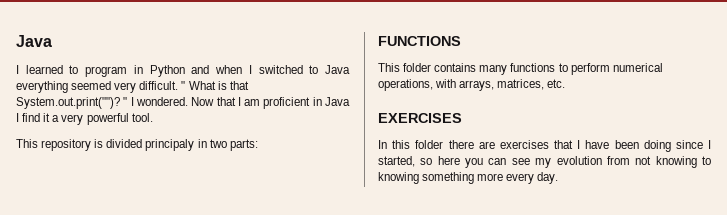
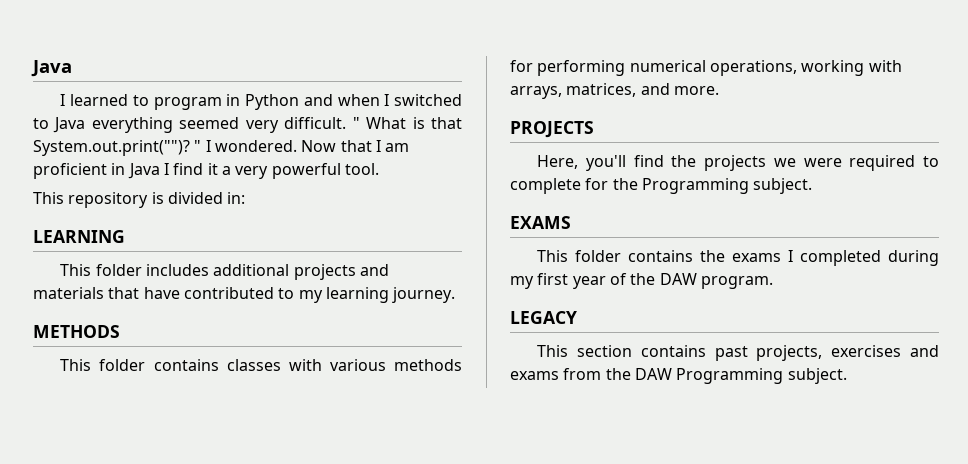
[145,139,258,151] [378,36,461,46] [378,63,610,75] principaly in two parts: // FUNCTIONS // This folder contains many functions to perform -> [227,192,246,204] [33,230,125,243] [60,264,389,280] [33,287,456,303] [33,325,120,338] [60,359,463,371] [510,60,626,76] in: // LEARNING // This folder includes additional projects and materials that have contributed to my learning journey. // METHODS // This folder contains classes with various methods for performing
(433, 85) none -> [801,60,865,76] working
[547,79,566,88] [378,113,462,123] [378,140,711,152] [378,156,711,168] [378,172,559,184] etc. // EXERCISES // In this folder there are exercises that I have been doing since I started, so here you can see my evolution from not knowing to knowing something more every day. -> [640,83,719,95] [510,121,594,138] [537,155,939,171] [510,178,813,194] [510,216,571,229] [537,250,939,266] [510,273,773,289] [510,311,577,324] [537,345,940,361] [510,368,847,384] and more. // PROJECTS // Here, you'll find the projects we were required to complete for the Programming subject. // EXAMS // This folder contains the exams I completed during my first year of the DAW program. // LEGACY // This section contains past projects, exercises and exams from the DAW Programming subject.

